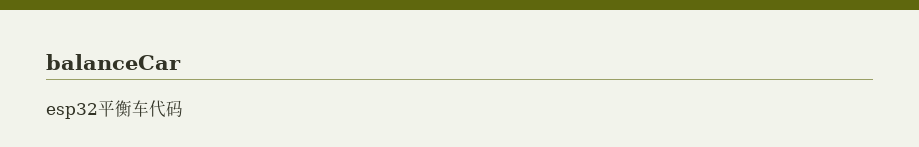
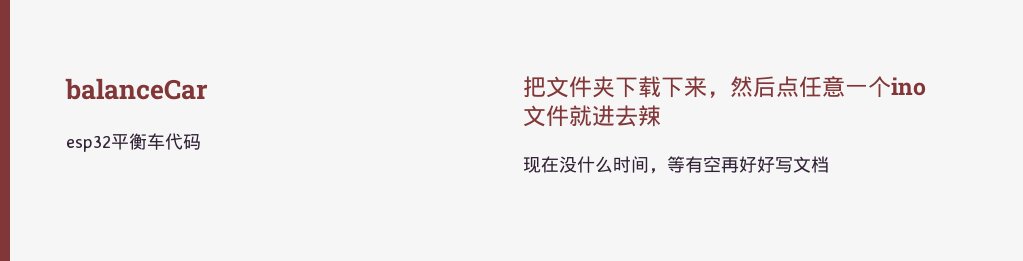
(183, 108) none -> [523,76,926,98] [523,105,661,127] [523,156,829,174] // 把文件夹下载下来，然后点任意一个ino文件就进去辣 // 现在没什么时间，等有空再好好写文档

